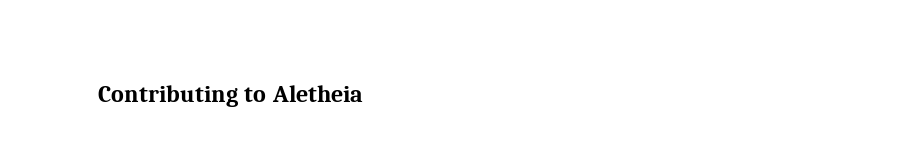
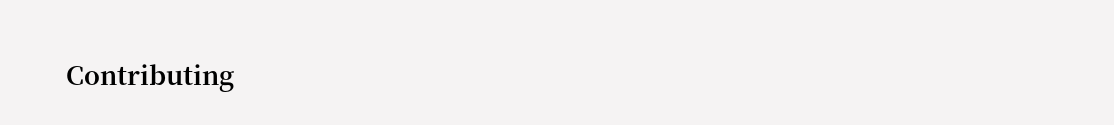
[244,85,363,102] to Aletheia -> (234, 78) none

